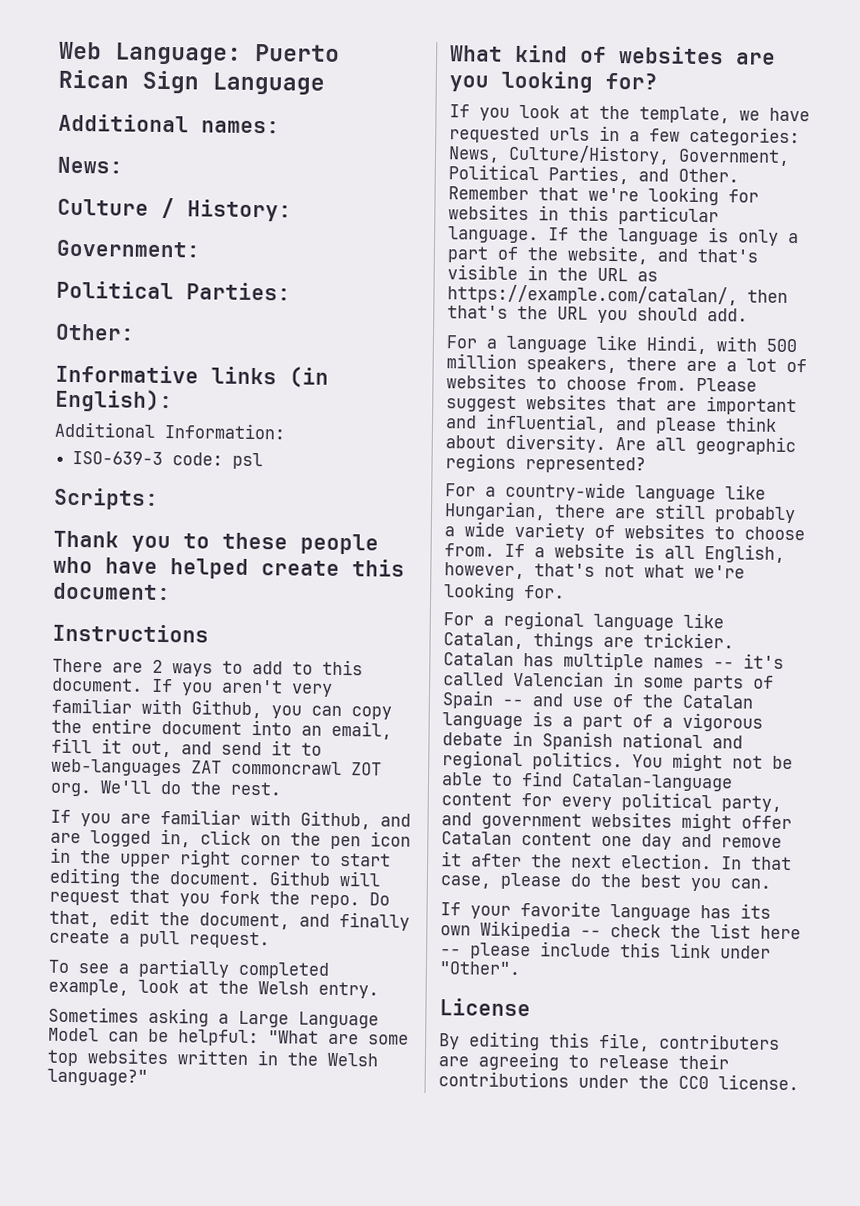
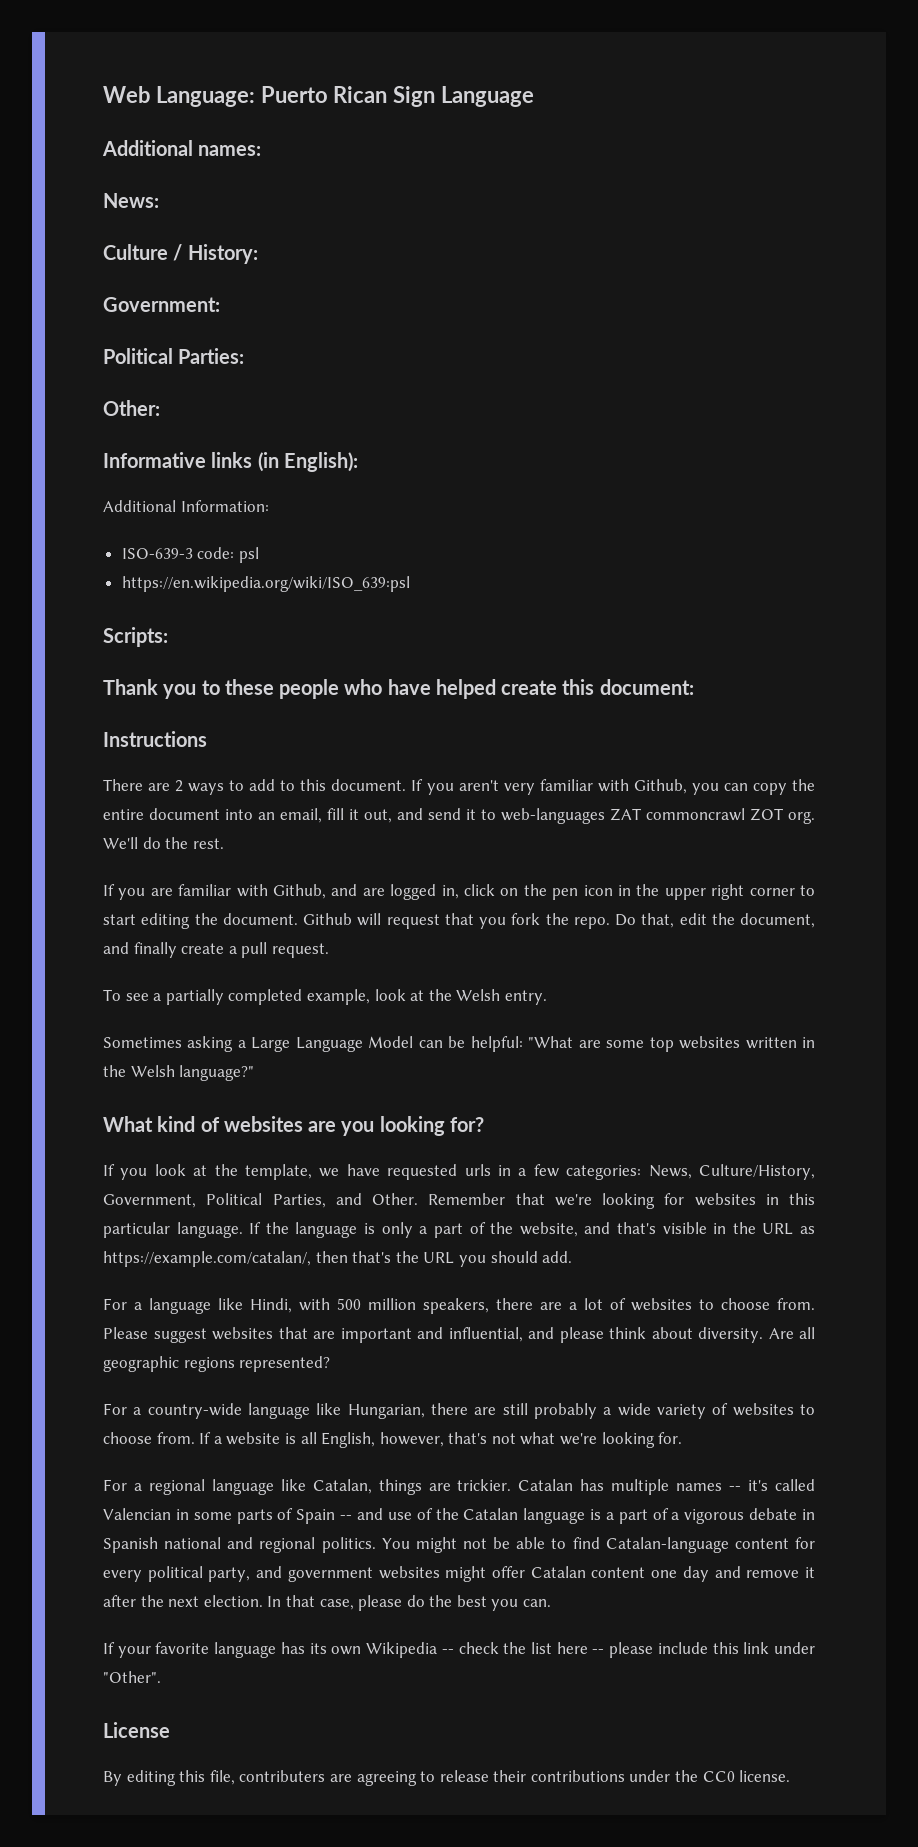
(264, 461) none -> [121,576,410,592] // https://en.wikipedia.org/wiki/ISO_639:psl

